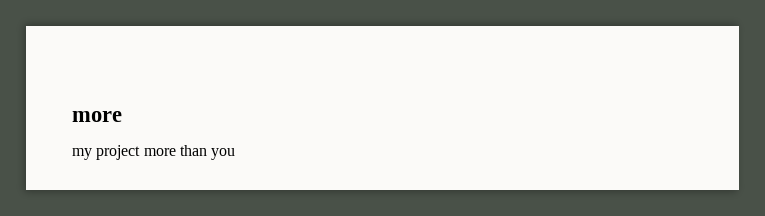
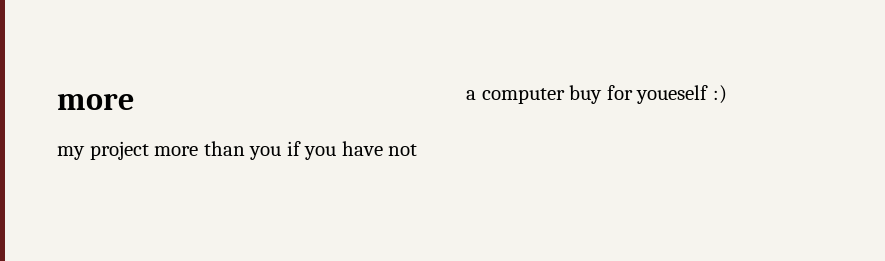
(236, 154) none -> [286,141,418,160] [466,85,727,104] if you have not a computer buy for youeself :)

